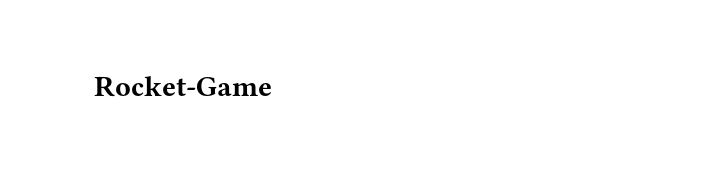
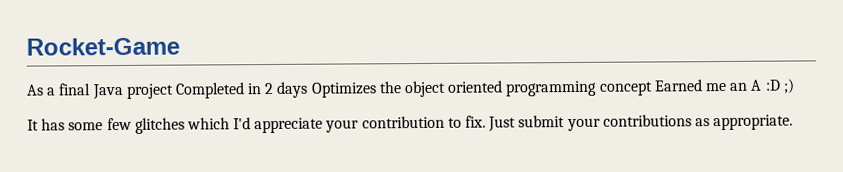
(272, 86) none -> [26,78,795,100] [27,114,794,134] // As a final Java project Completed in 2 days Optimizes the object oriented programming concept Earned me an A :D ;) // It has some few glitches which I'd appreciate your contribution to fix. Just submit your contributions as appropriate.

